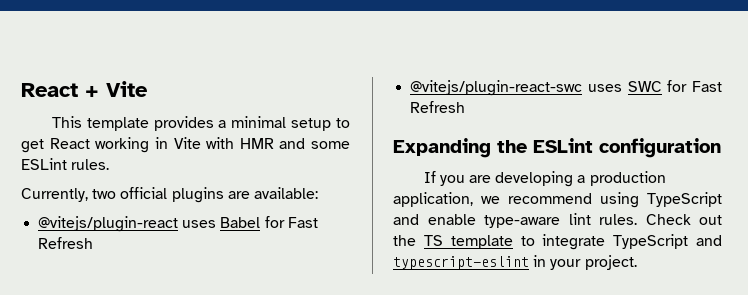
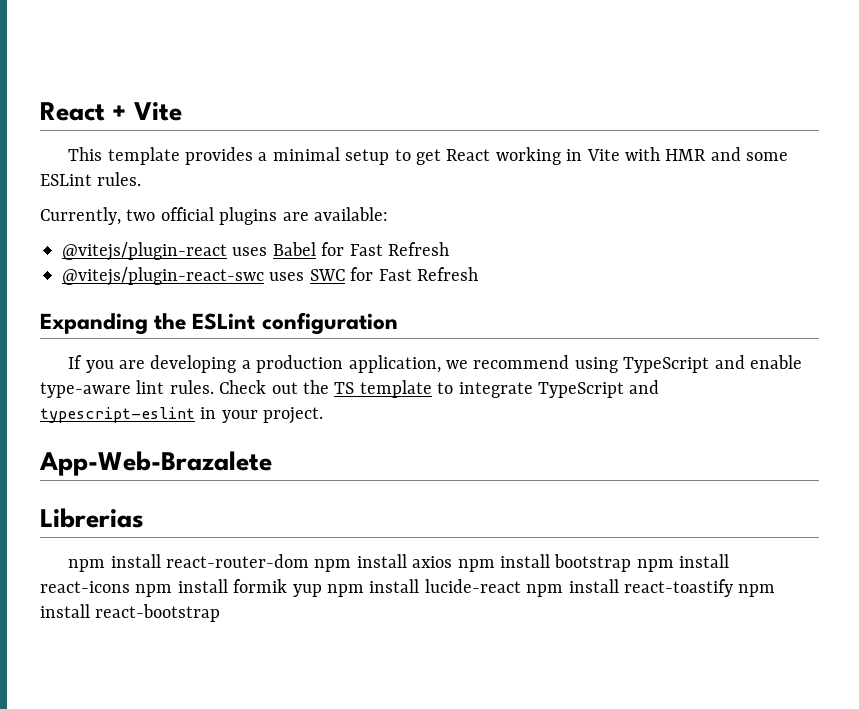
(637, 262) none -> [39,451,272,476] [40,508,144,528] [68,554,730,572] [40,579,776,597] [40,604,221,622] // App-Web-Brazalete // Librerias // npm install react-router-dom npm install axios npm install bootstrap npm install react-icons npm install formik yup npm install lucide-react npm install react-toastify npm install react-bootstrap

